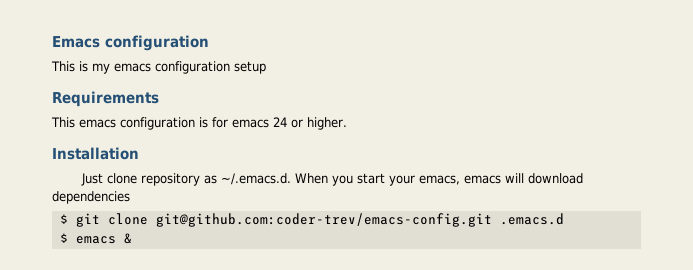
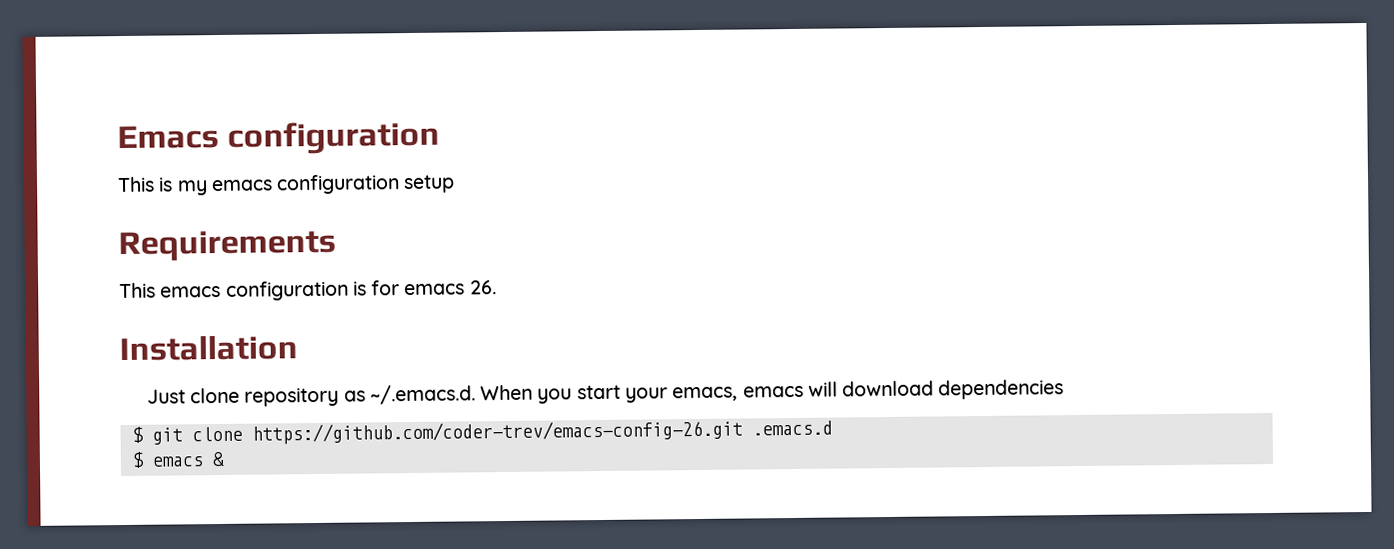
[273,117,347,130] 24 or higher. -> [469,280,497,295] 26.
[155,213,492,227] git@github.com:coder-trev/emacs-config.git -> [251,419,743,445] https://github.com/coder-trev/emacs-config-26.git

